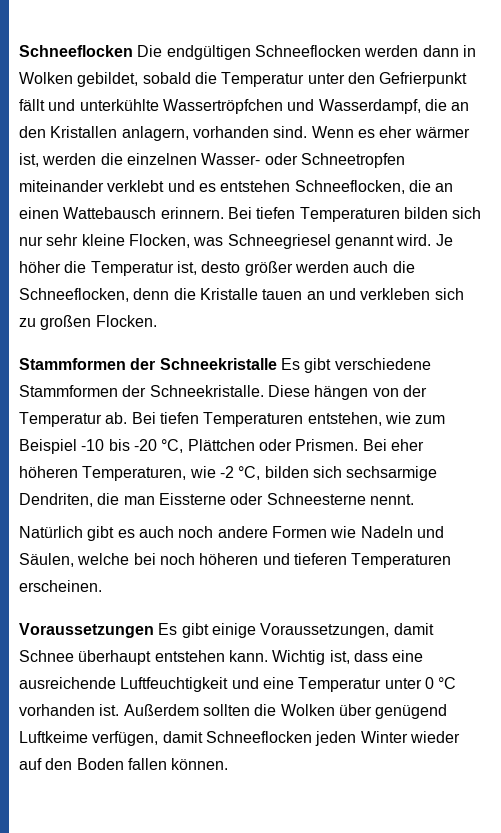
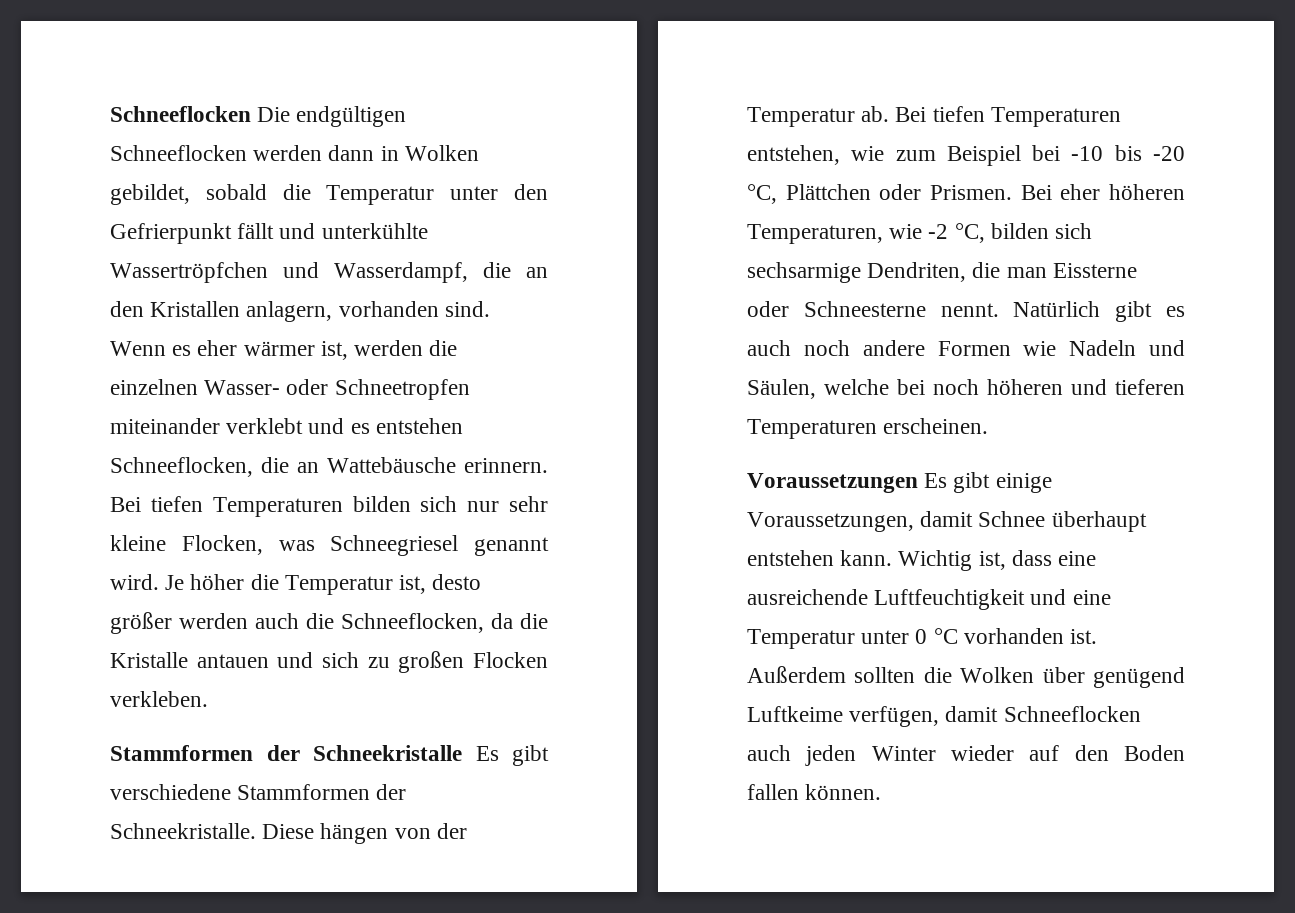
[19,207,157,219] einen Wattebausch -> [327,457,456,473] Wattebäusche
[133,288,170,300] denn -> [491,613,513,629] da
[262,288,431,300] tauen an und verkleben -> [196,652,314,668] antauen und
[95,315,157,327] Flocken. -> [473,652,548,668] [110,691,208,707] Flocken verkleben.
(77, 446) none -> [1032,145,1061,161] bei
(414, 499) // -> (999, 310) none
(312, 737) none -> [747,745,791,761] auch

